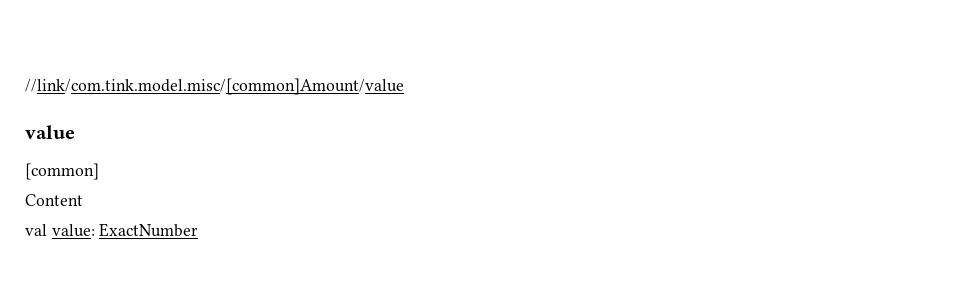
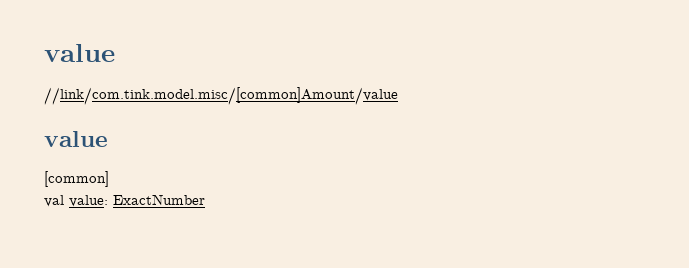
(25, 86) none -> [44,44,115,62] value //
[25,194,83,206] // Content -> (109, 179) none

